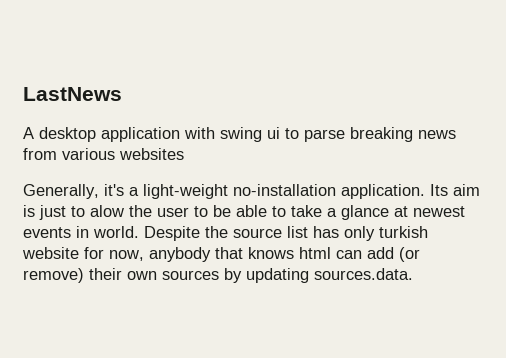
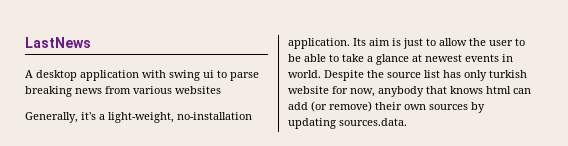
[143,184,228,199] light-weight -> [108,112,174,123] light-weight,
[90,205,124,217] alow -> [439,38,467,46] allow

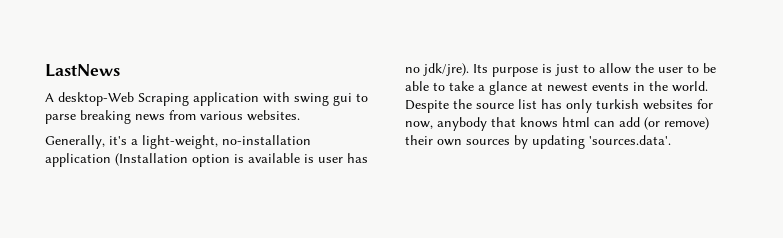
[36,70,77,81] desktop -> [58,92,189,106] desktop-Web Scraping
[203,70,214,78] ui -> [333,93,352,106] gui
[175,86,221,94] websites -> [247,110,300,121] websites.
[288,38,390,49] application. Its aim -> [45,153,368,167] [405,63,538,77] application (Installation option is available is user has no jdk/jre). Its purpose
(513, 58) none -> [649,81,668,91] the
[288,86,329,94] website -> [643,99,693,110] websites
[339,118,407,126] sources.data. -> [589,135,671,145] 'sources.data'.

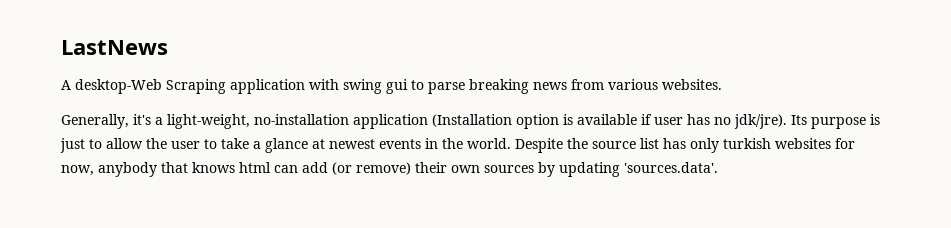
[304,154,314,163] is -> [641,114,652,125] if
[703,63,716,73] [405,81,445,91] be able to -> (217, 144) none

